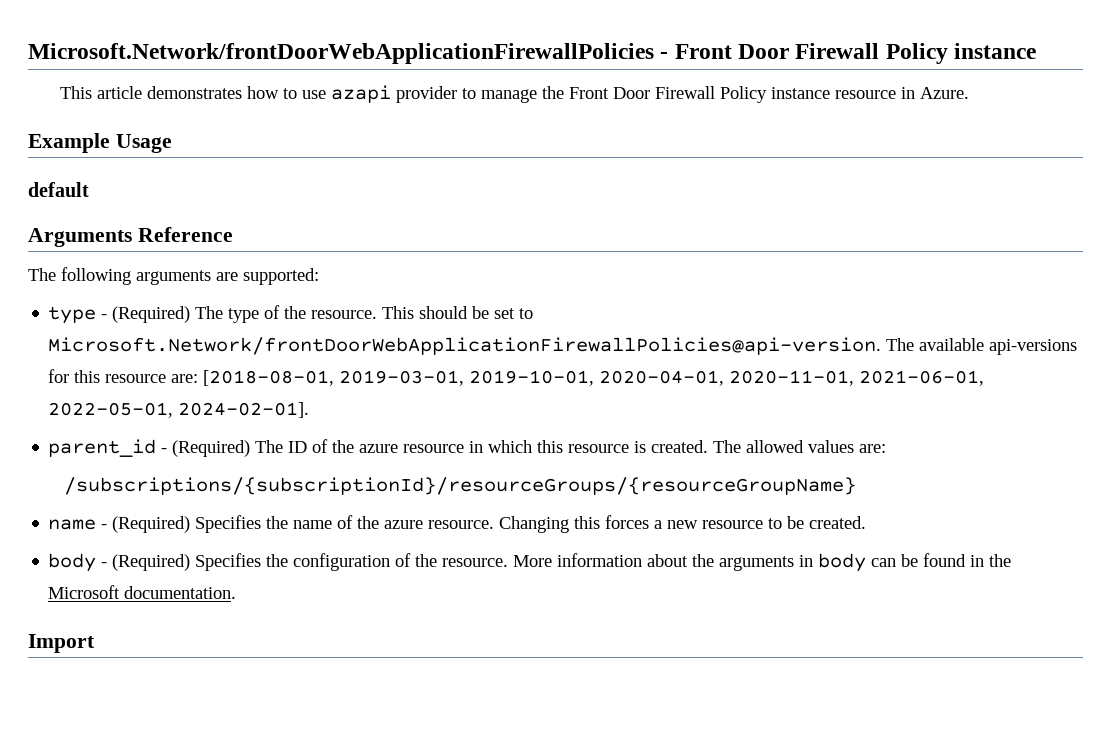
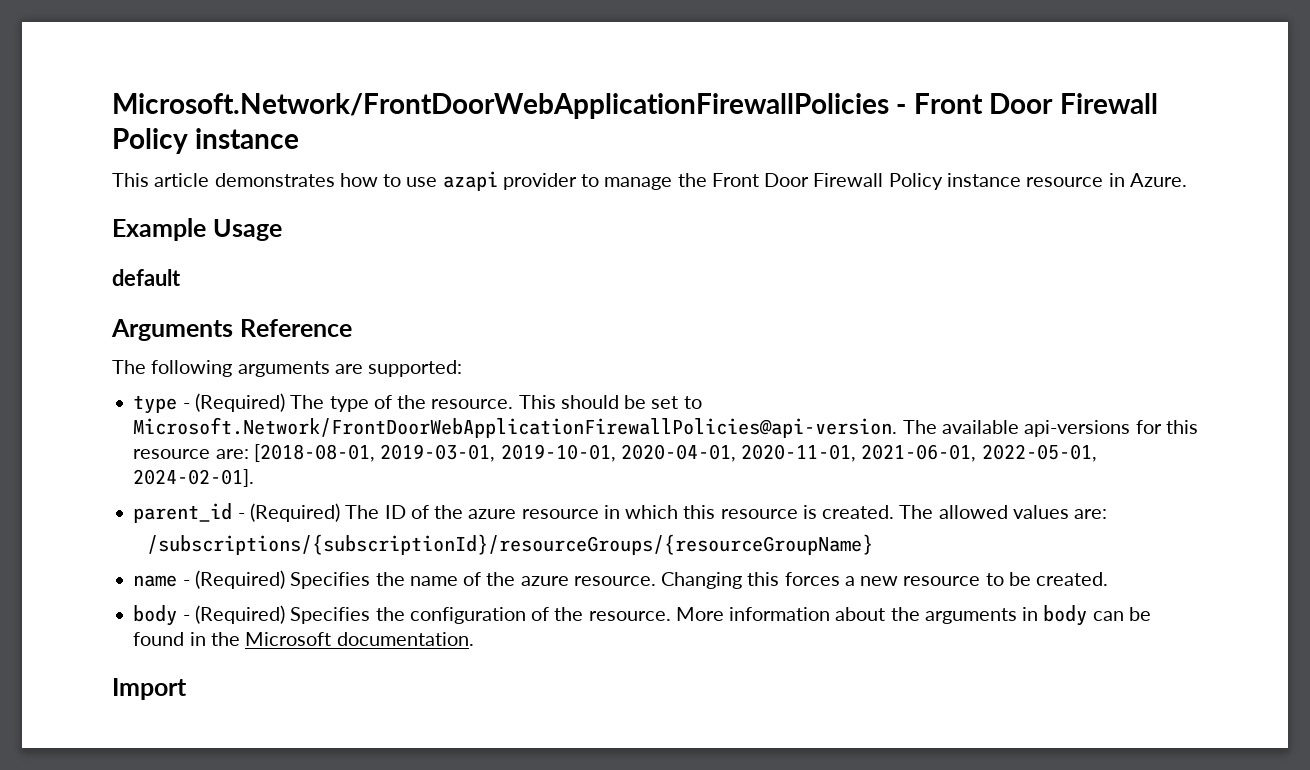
[28,43,654,64] Microsoft.Network/frontDoorWebApplicationFirewallPolicies -> [112,93,889,119] Microsoft.Network/FrontDoorWebApplicationFirewallPolicies
[48,337,882,355] Microsoft.Network/frontDoorWebApplicationFirewallPolicies@api-version. -> [133,417,898,438] Microsoft.Network/FrontDoorWebApplicationFirewallPolicies@api-version.

